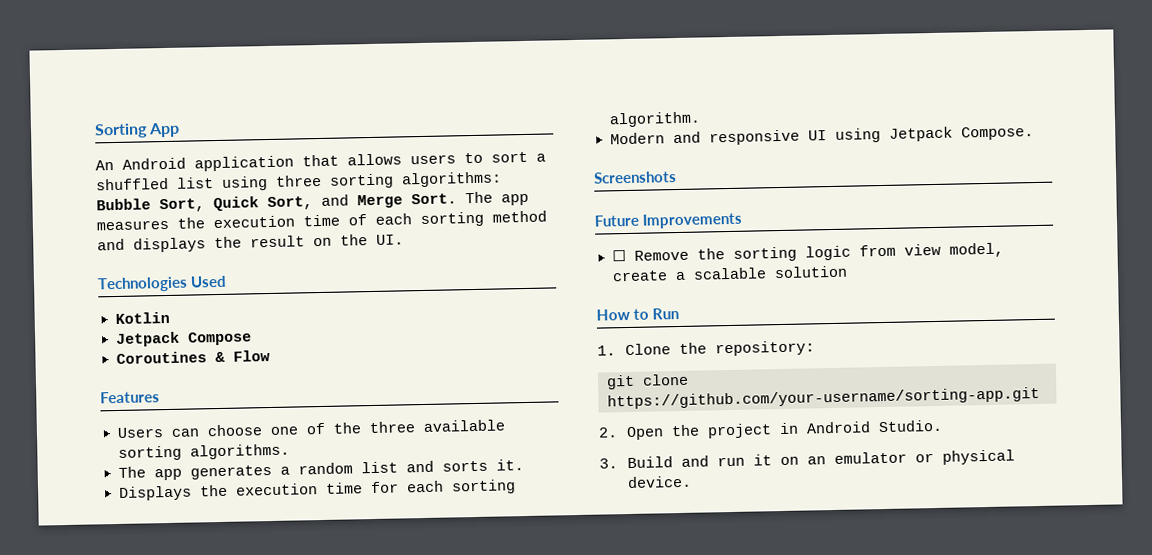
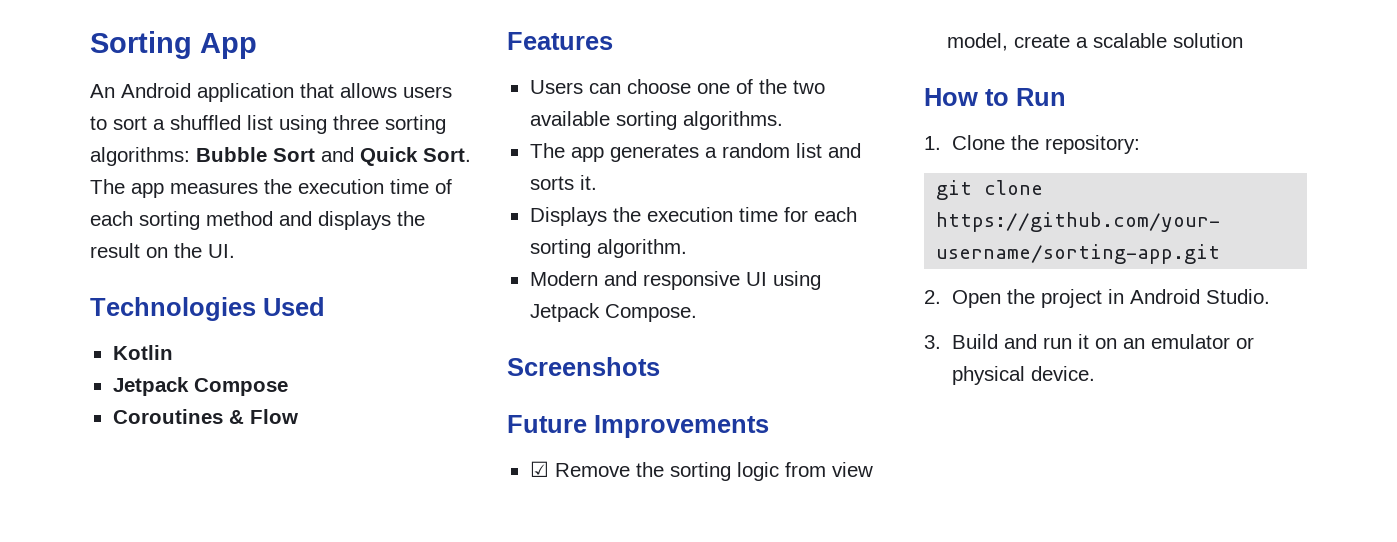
[159,194,403,213] Sort, Quick Sort, and Merge -> [273,147,418,166] Sort and Quick
[368,421,415,434] three -> [792,80,825,94] two
[611,250,626,262] ☐ -> [529,461,549,477] ☑

